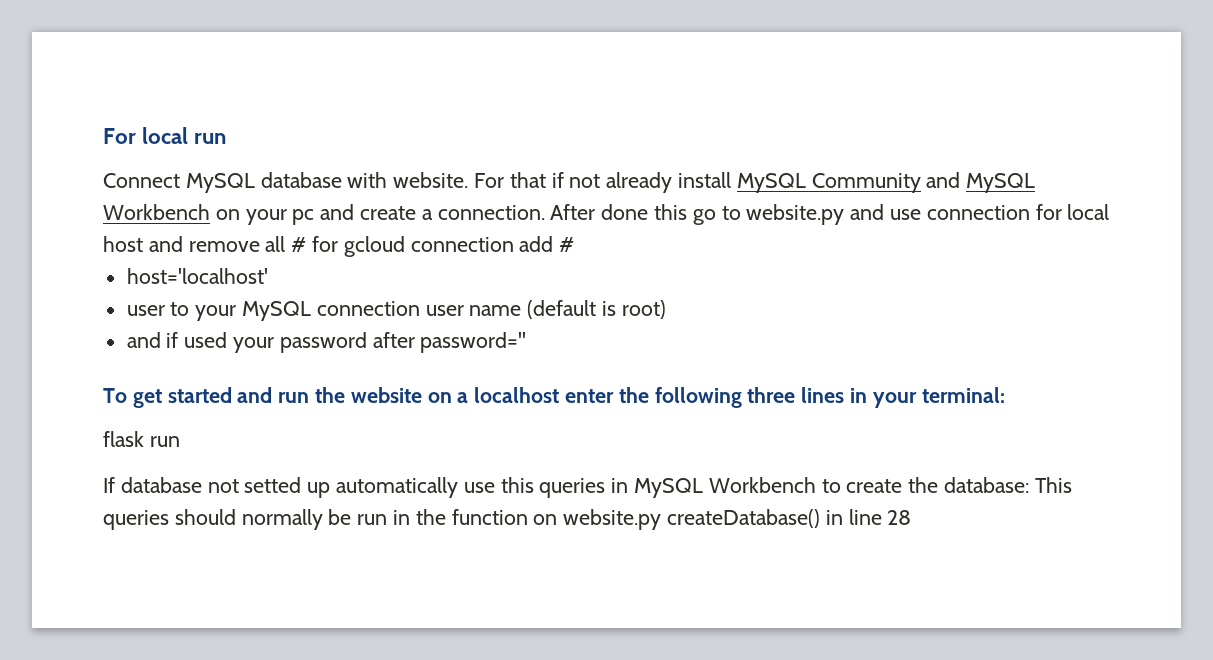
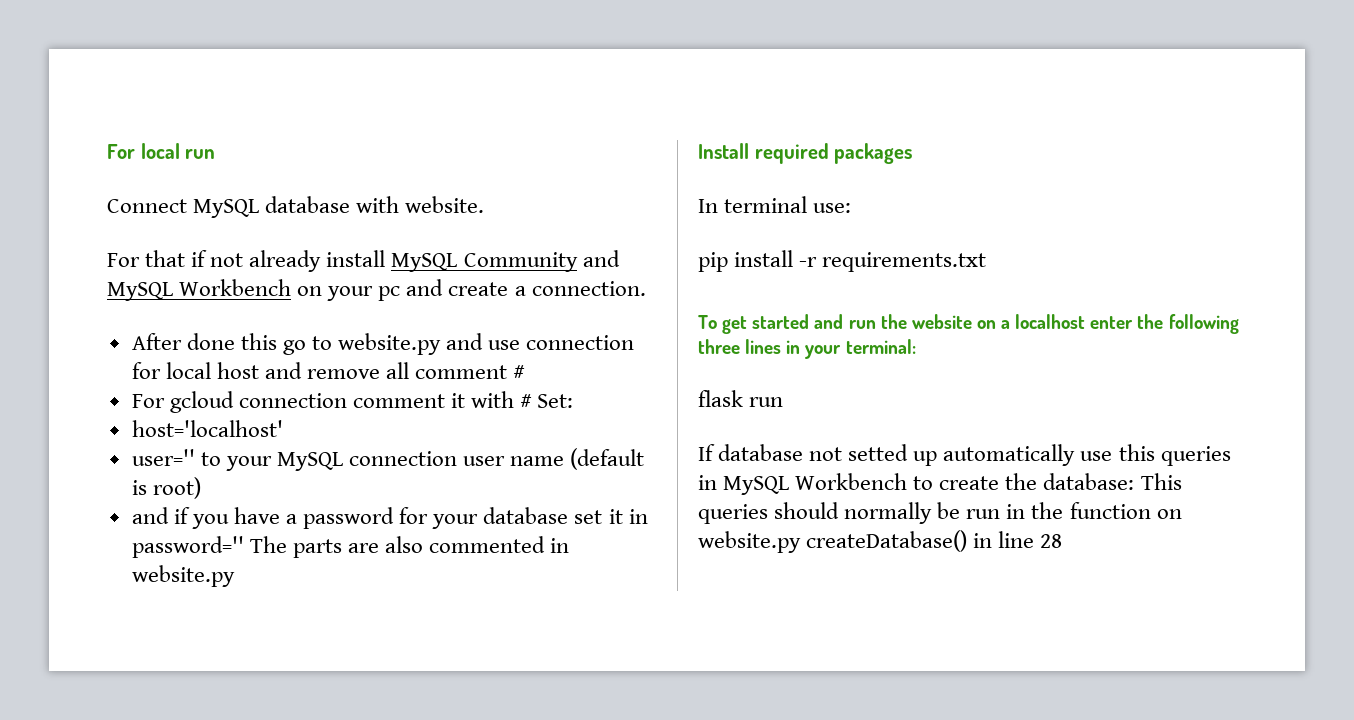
(469, 180) none -> (485, 204) //
(545, 212) none -> (646, 288) //
[291,236,339,252] # for -> [415,365,526,379] [131,394,165,408] comment # // For
[519,236,575,252] add # -> [352,391,574,408] comment it with # Set:
[126,305,165,316] user -> [131,449,195,466] user=''
[184,332,527,353] used your password after password='' -> [191,507,648,529] [131,536,570,558] [131,565,235,587] [698,143,913,164] [698,196,852,213] [698,250,987,272] you have a password for your database set it in password='' The parts are also commented in website.py // Install required packages // In terminal use: // pip install -r requirements.txt

